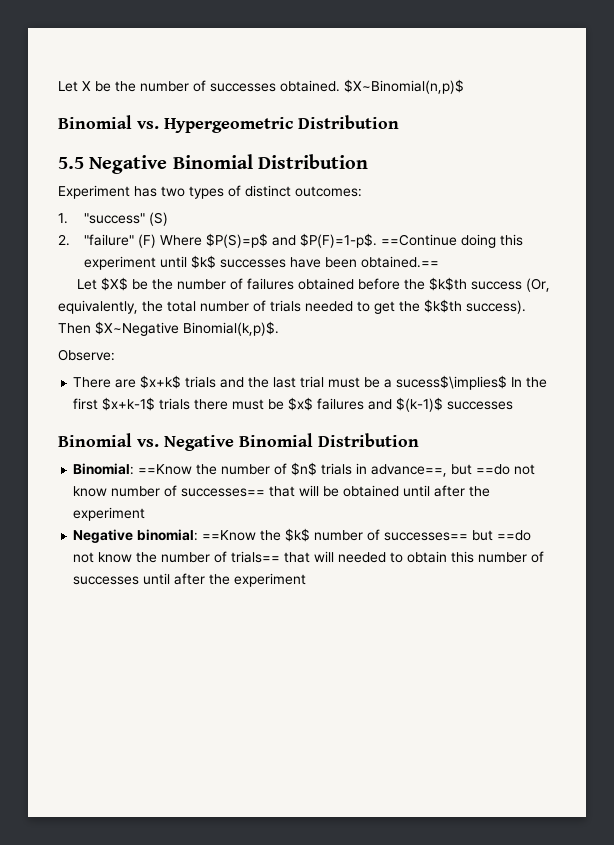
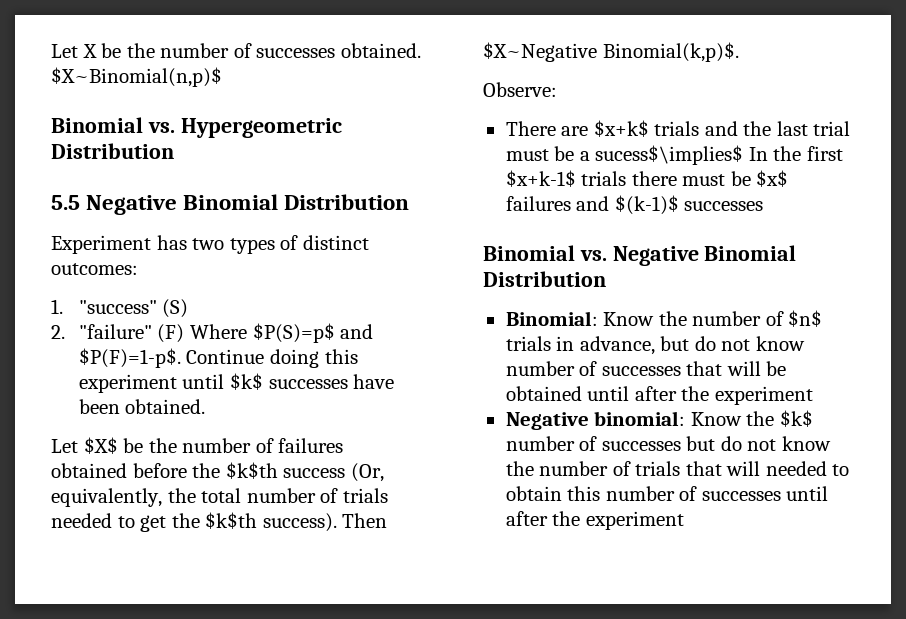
[381,234,458,246] ==Continue -> [186,349,265,364] Continue
[361,256,440,268] obtained.== -> [125,399,206,414] obtained.
[138,464,193,475] ==Know -> [603,312,655,326] Know
[371,464,511,477] advance==, but ==do -> [579,336,716,355] advance, but do
[181,488,266,497] successes== -> [601,366,681,376] successes
[202,530,257,541] ==Know -> [690,412,742,426] Know
[384,530,532,541] successes== but ==do -> [601,436,742,451] successes but do
[231,551,281,563] trials== -> [635,461,681,476] trials

